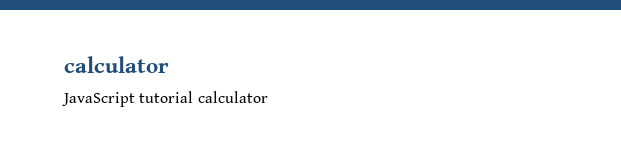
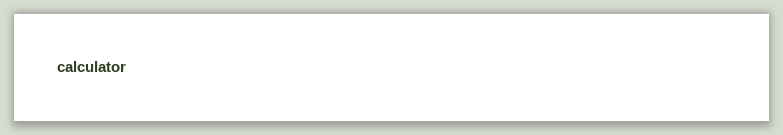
[64,56,169,73] [62,91,268,107] calculator // JavaScript tutorial calculator -> [57,61,126,72] calculator

